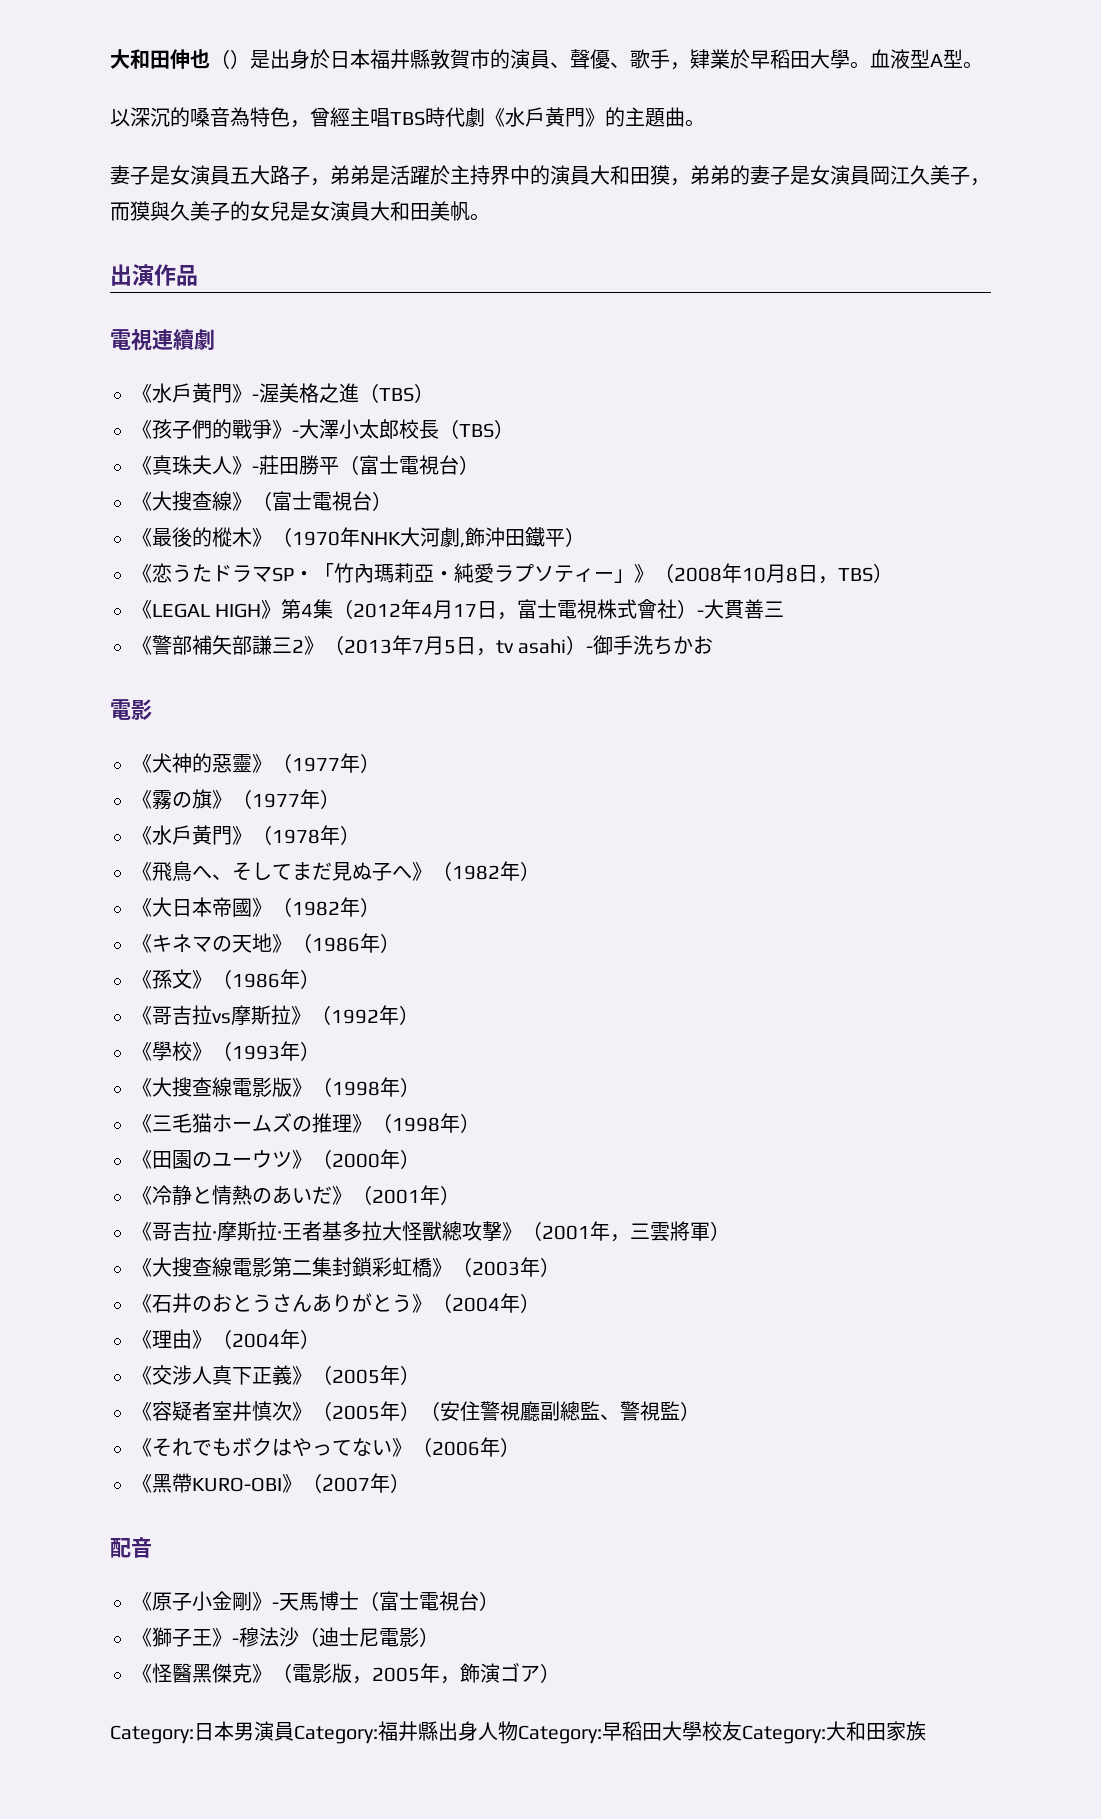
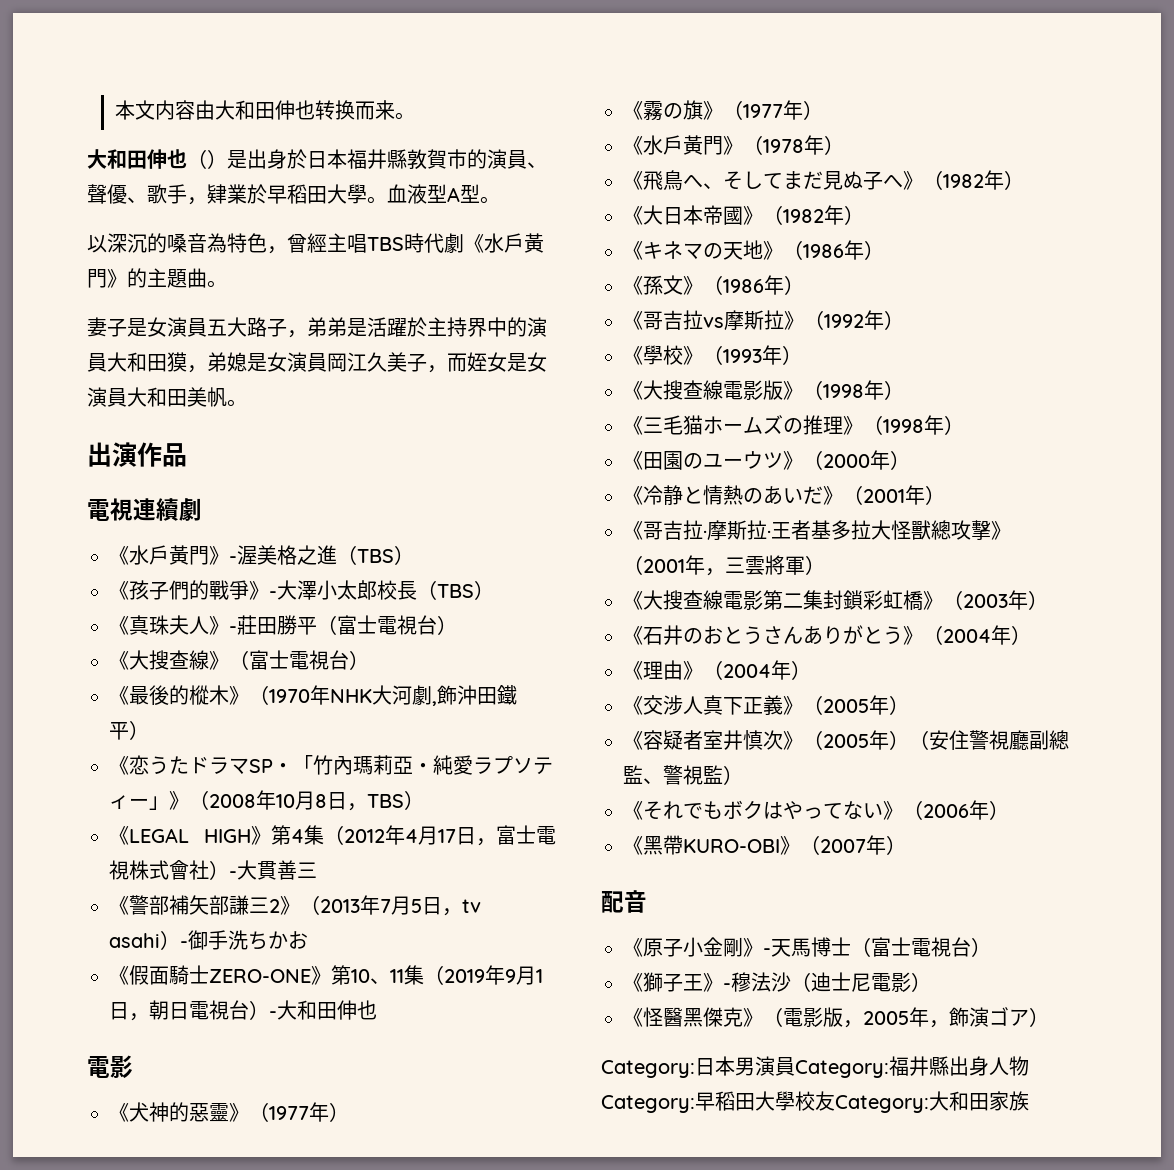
(110, 59) none -> [114,100,415,120] 本文内容由大和田伸也转换而来。 //
[710,165,790,185] 弟的妻子 -> [227,352,247,372] 媳
[130,201,290,221] 獏與久美子的女兒 -> [467,352,507,372] 姪女
(714, 645) none -> [109,965,543,985] [109,1000,377,1021] // 《假面騎士ZERO-ONE》第10、11集（2019年9月1日，朝日電視台）-大和田伸也

